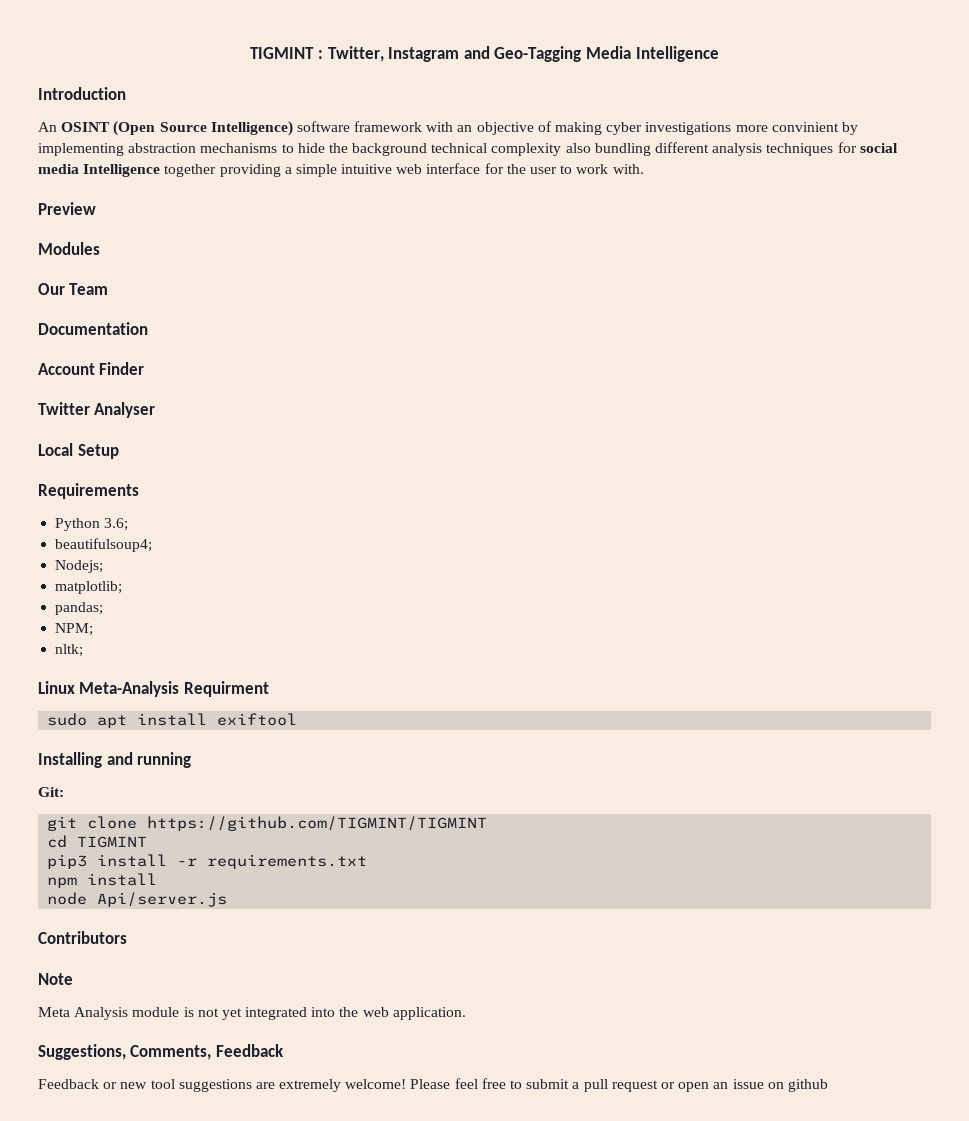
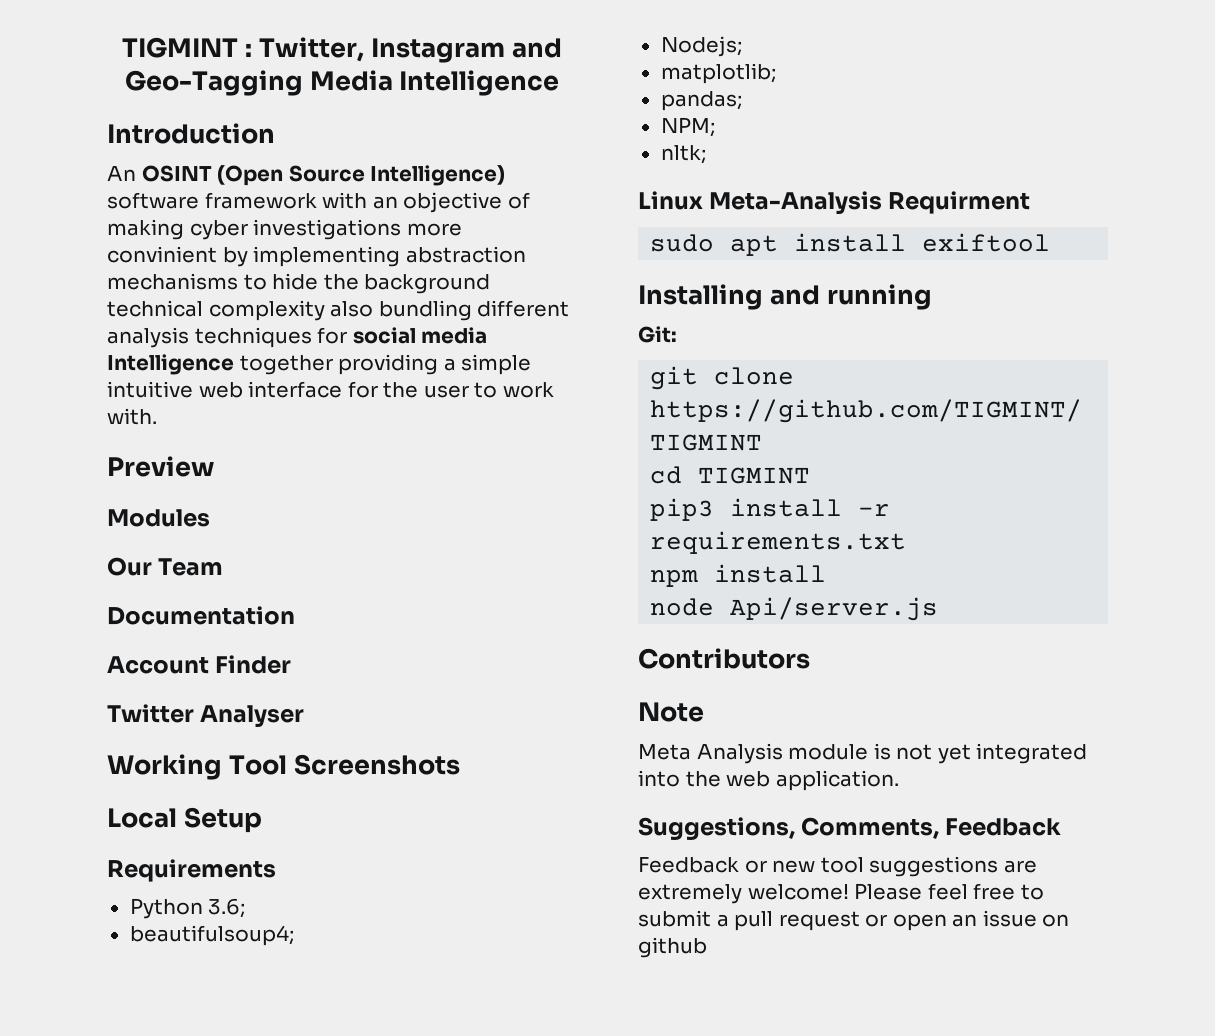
(156, 410) none -> [107,754,460,780] // Working Tool Screenshots

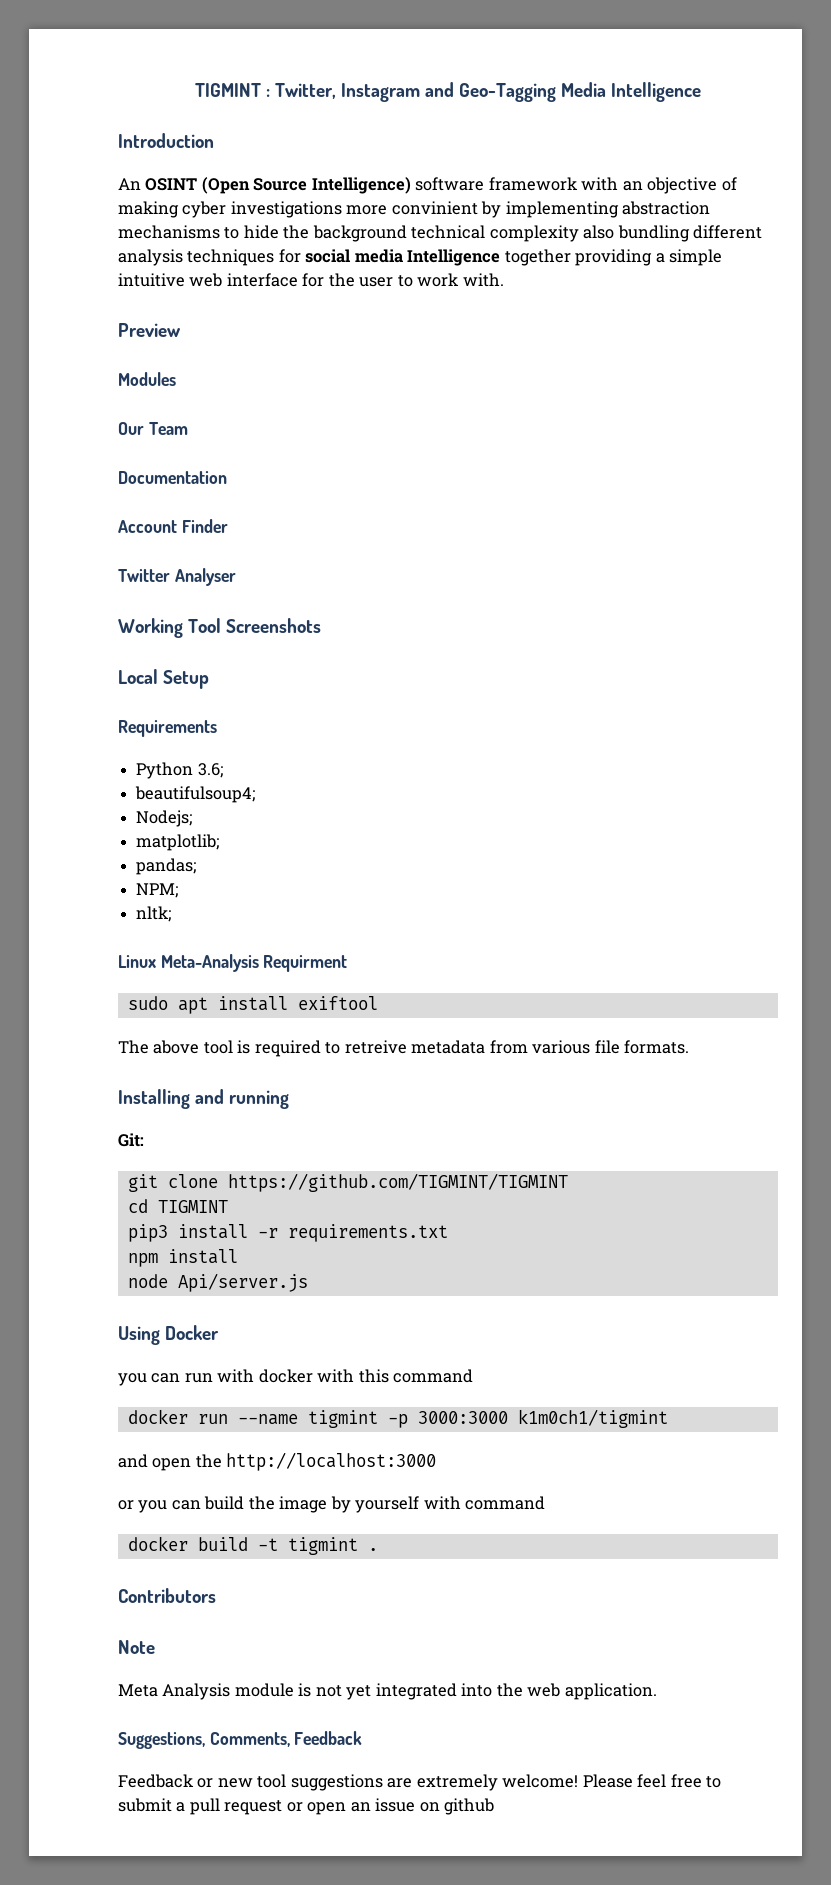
(1051, 242) none -> [118,1040,690,1057] // The above tool is required to retreive metadata from various file formats.
(939, 609) none -> [118,1325,220,1345] [118,1369,474,1386] [127,1409,668,1428] [118,1452,437,1471] [118,1496,546,1513] [127,1536,378,1555] // Using Docker // you can run with docker with this command // docker run --name tigmint -p 3000:3000 k1m0ch1/tigmint // and open the http://localhost:3000 // or you can build the image by yourself with command // docker build -t tigmint .

